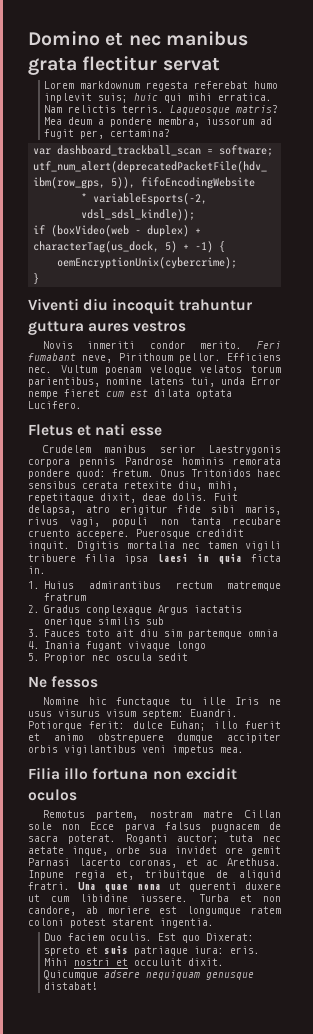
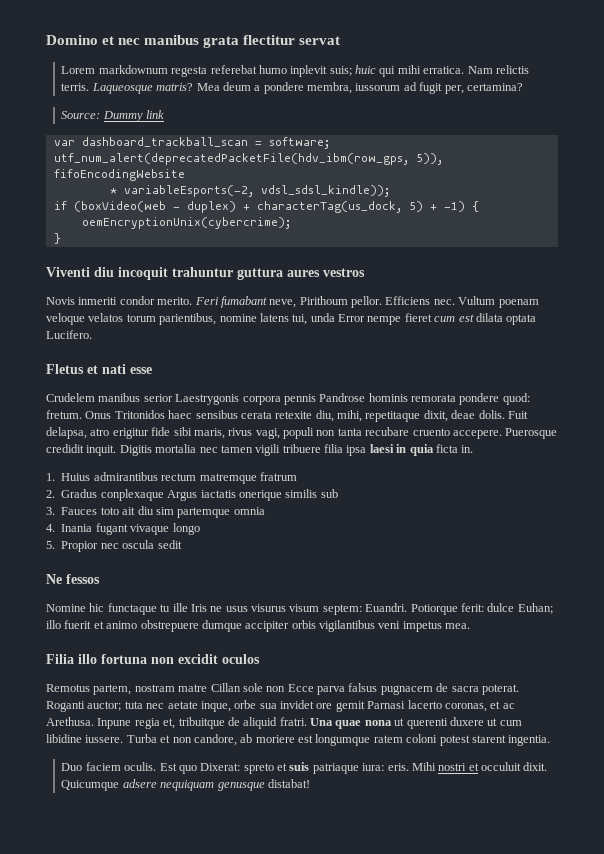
(170, 133) none -> [61,110,165,122] // Source: Dummy link

